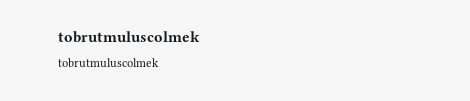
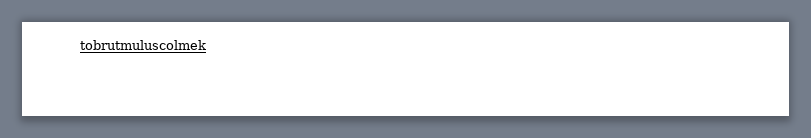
[58,31,200,43] [58,58,159,68] tobrutmuluscolmek // tobrutmuluscolmek -> [80,40,206,50] tobrutmuluscolmek

